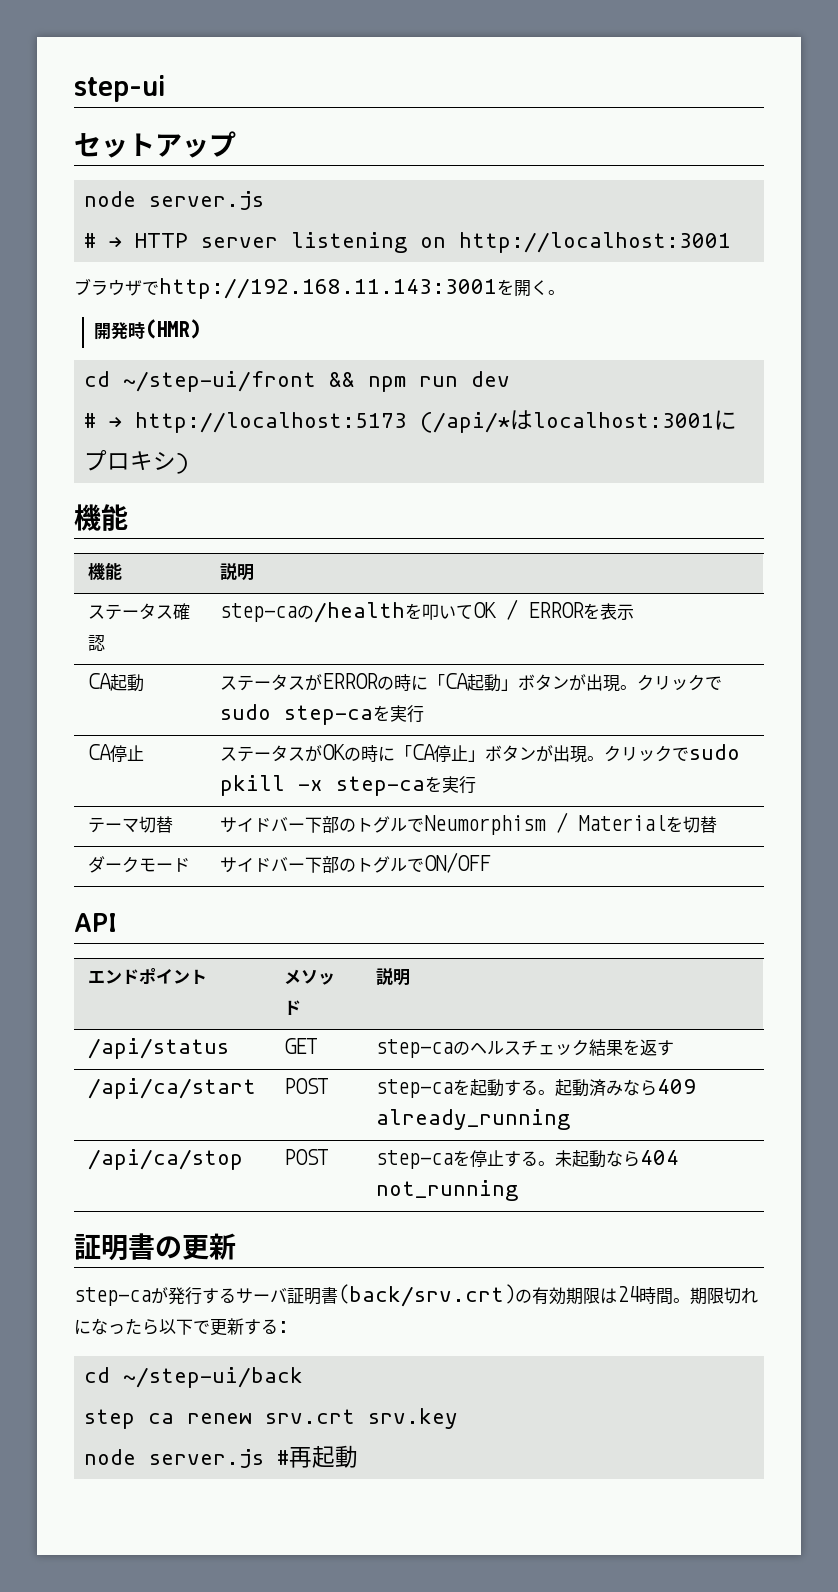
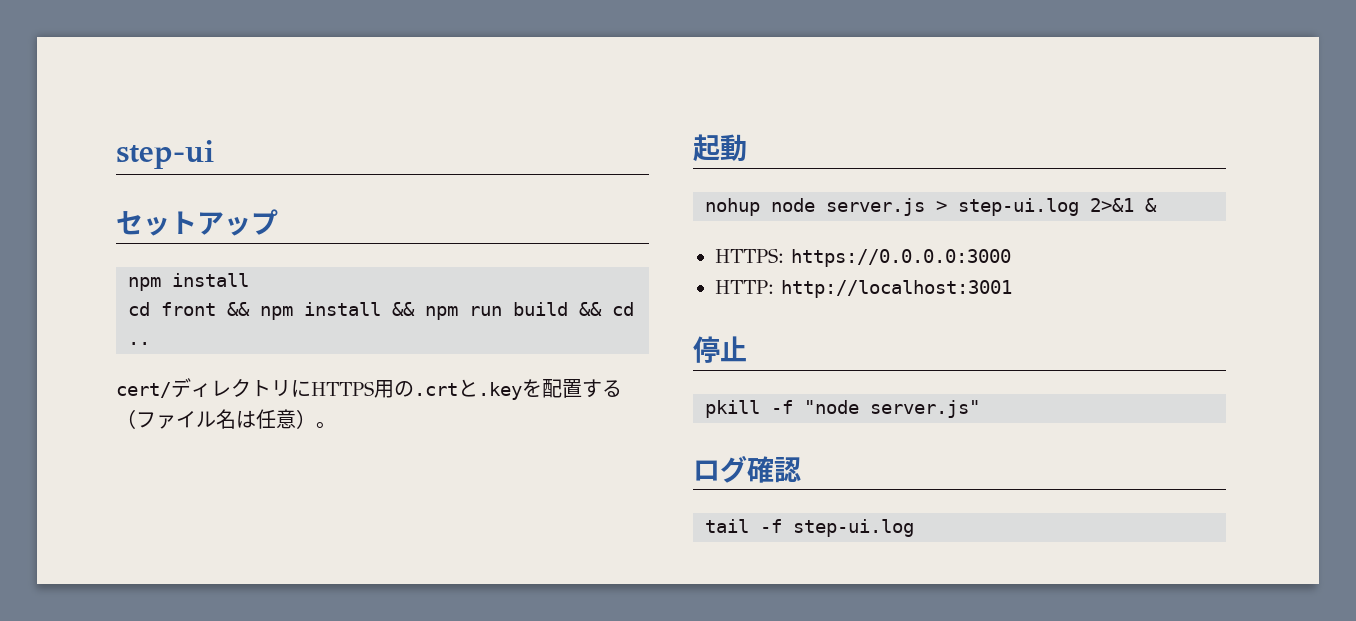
[84,191,265,210] [84,232,732,253] [74,278,565,299] [93,319,200,340] [84,371,511,392] [84,410,738,433] [84,449,190,474] [74,504,128,531] [87,562,122,580] [219,563,254,581] [87,603,190,620] [87,634,105,651] [219,599,634,623] [87,673,144,692] [219,673,722,692] [219,704,424,725] [87,744,144,762] [219,744,740,763] [219,775,476,796] [87,816,173,833] [219,812,717,835] [87,856,190,873] [219,852,491,873] [74,913,117,932] [87,967,207,985] [283,969,335,985] [283,1000,301,1015] [375,968,410,986] [87,1038,229,1059] [283,1038,317,1054] [375,1039,674,1058] [87,1078,256,1099] [283,1078,328,1094] [375,1079,696,1098] [375,1109,570,1130] [87,1149,243,1170] [283,1149,328,1165] [375,1150,679,1169] [375,1180,518,1201] [74,1233,236,1261] [74,1284,758,1307] [74,1318,289,1336] [84,1367,304,1388] [84,1408,459,1429] [84,1445,359,1468] node server.js // # → HTTP server listening on http://localhost:3001 // ブラウザでhttp://192.168.11.143:3001を開く。 // 開発時(HMR) // cd ~/step-ui/front && npm run dev // # → http://localhost:5173 (/api/*はlocalhost:3001にプロキシ) // 機能 // 機能 | 説明 // ステータス確認 | step-caの/healthを叩いてOK / ERRORを表示 // CA起動 | ステータスがERRORの時に「CA起動」ボタンが出現。クリックでsudo step-caを実行 // CA停止 | ステータスがOKの時に「CA停止」ボタンが出現。クリックでsudo pkill -x step-caを実行 // テーマ切替 | サイドバー下部のトグルでNeumorphism / Materialを切替 // ダークモード | サイドバー下部のトグルでON/OFF // API // エンドポイント | メソッド | 説明 // /api/status | GET | step-caのヘルスチェック結果を返す // /api/ca/start | POST | step-caを起動する。起動済みなら409 already_running // /api/ca/stop | POST | step-caを停止する。未起動なら404 not_running // 証明書の更新 // step-caが発行するサーバ証明書(back/srv.crt)の有効期限は24時間。期限切れになったら以下で更新する: // cd ~/step-ui/back // step ca renew srv.crt srv.key // node server.js #再起動 -> [128,273,249,291] [128,302,634,320] [128,342,150,345] [116,378,622,400] [116,409,336,429] [693,134,747,162] [705,198,1157,216] [715,248,1011,267] [715,280,1012,298] [693,336,747,363] [705,400,980,418] [693,455,801,483] [705,519,914,537] npm install // cd front && npm install && npm run build && cd .. // cert/ディレクトリにHTTPS用の.crtと.keyを配置する（ファイル名は任意）。 // 起動 // nohup node server.js > step-ui.log 2>&1 & // HTTPS: https://0.0.0.0:3000 // HTTP: http://localhost:3001 // 停止 // pkill -f "node server.js" // ログ確認 // tail -f step-ui.log

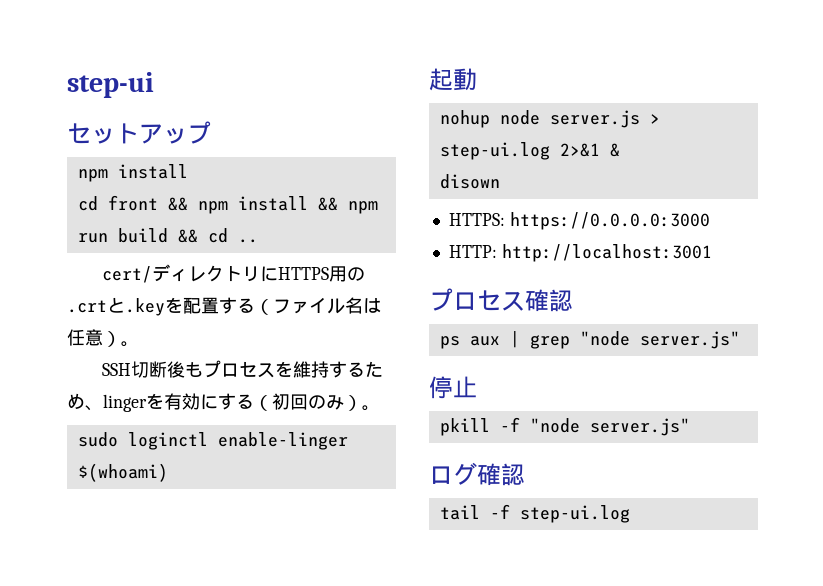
(336, 425) none -> [102,360,384,378] [67,393,380,412] [77,432,348,450] [77,463,168,482] // SSH切断後もプロセスを維持するため、lingerを有効にする（初回のみ）。 // sudo loginctl enable-linger $(whoami)
(1157, 205) none -> [439,174,500,189] // disown
(1012, 289) none -> [429,288,573,312] [439,331,740,349] // プロセス確認 // ps aux | grep "node server.js"

